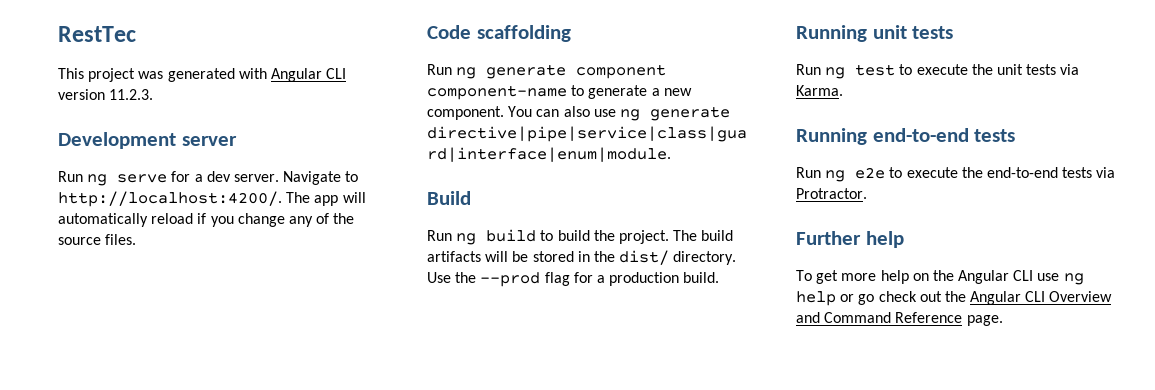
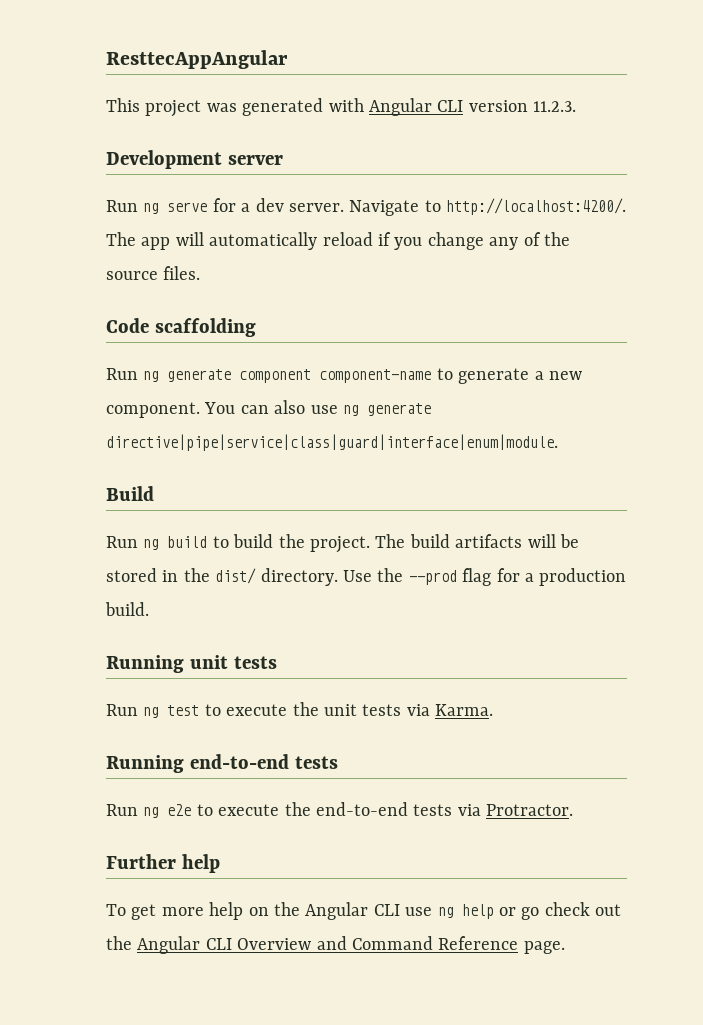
[58,26,136,42] RestTec -> [106,50,288,69] ResttecAppAngular

